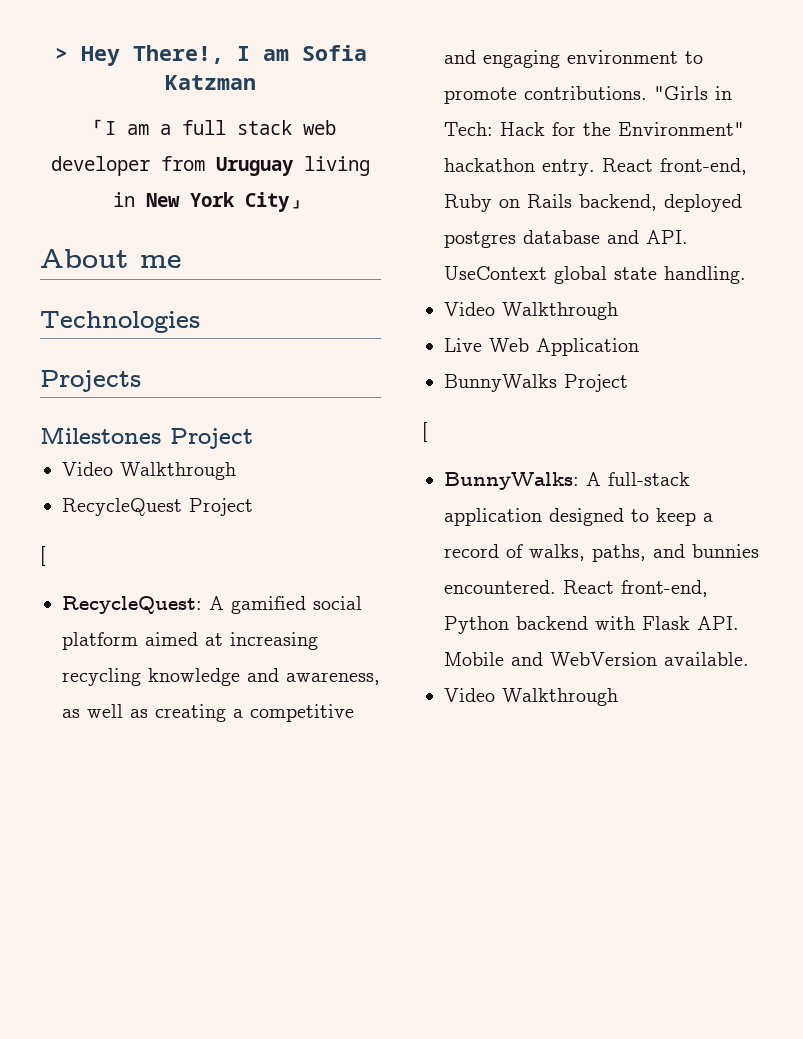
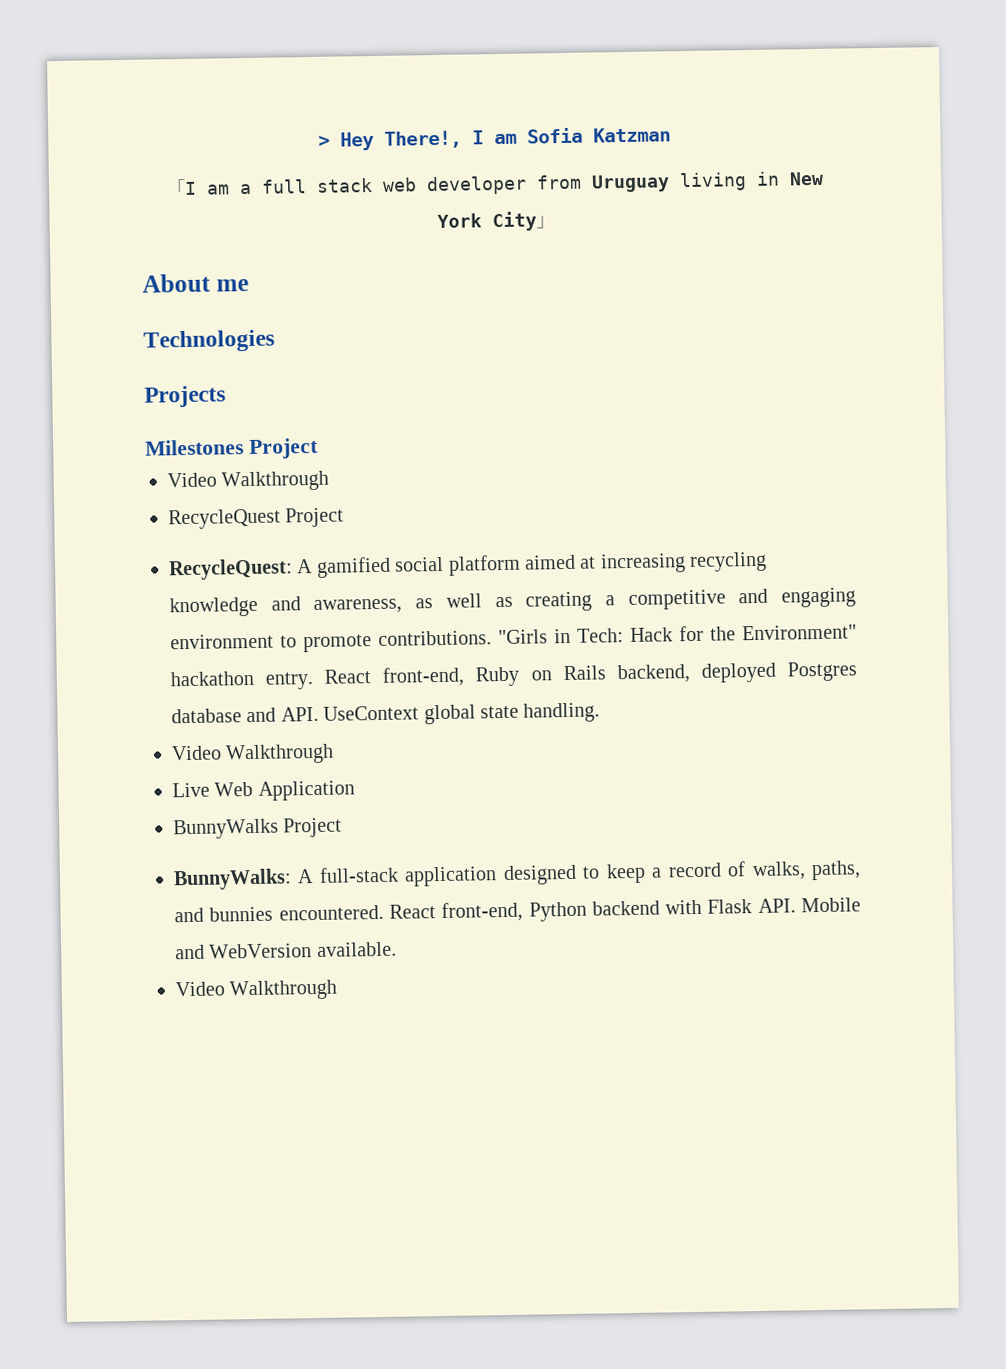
[40,546,46,566] // [ -> (345, 517) none
[444,231,516,248] postgres -> [786,661,857,682] Postgres
[422,422,428,442] // [ -> (343, 827) none

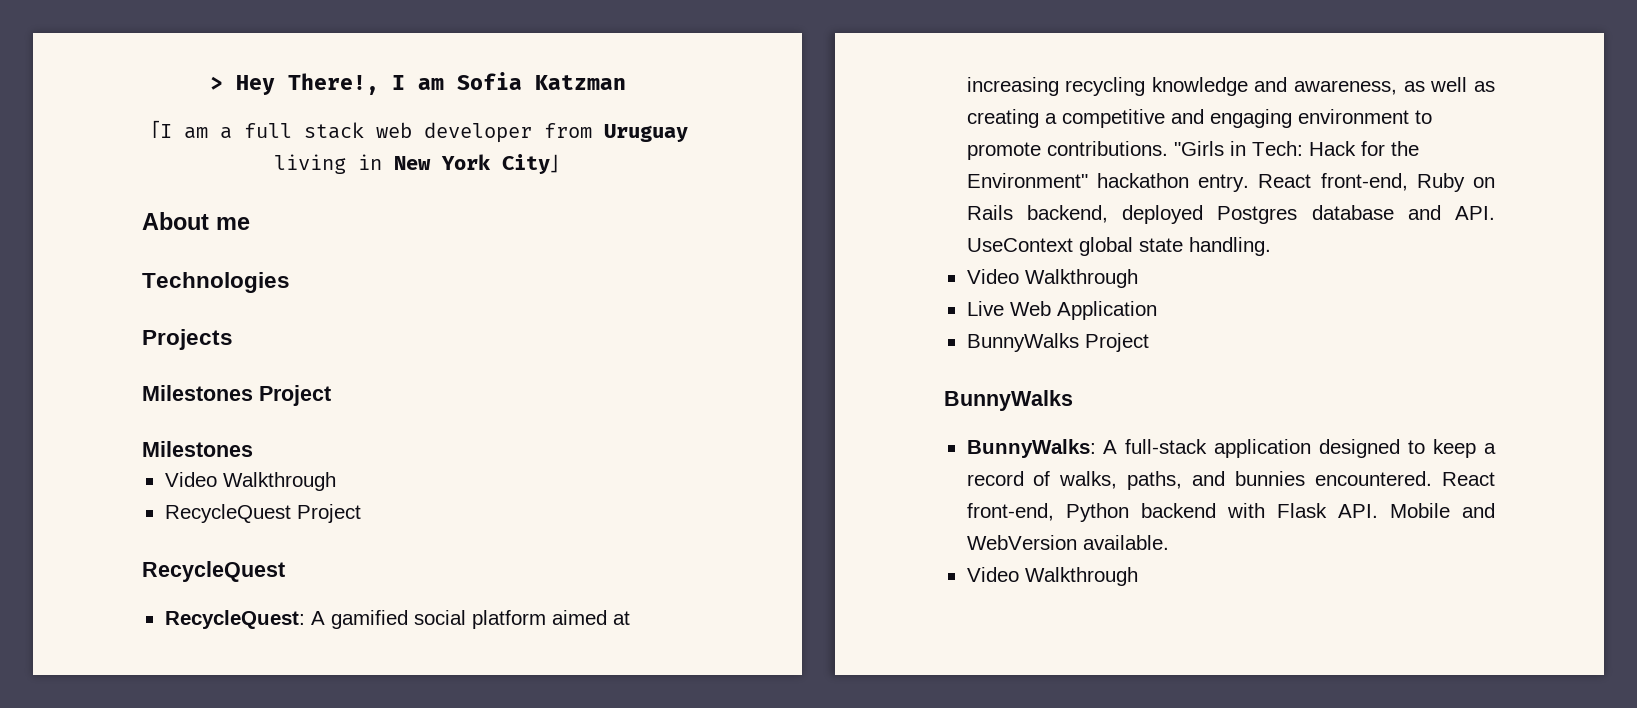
(319, 448) none -> [142,441,253,457] // Milestones
(345, 517) none -> [142,561,285,582] // RecycleQuest
(343, 827) none -> [944,390,1073,411] // BunnyWalks

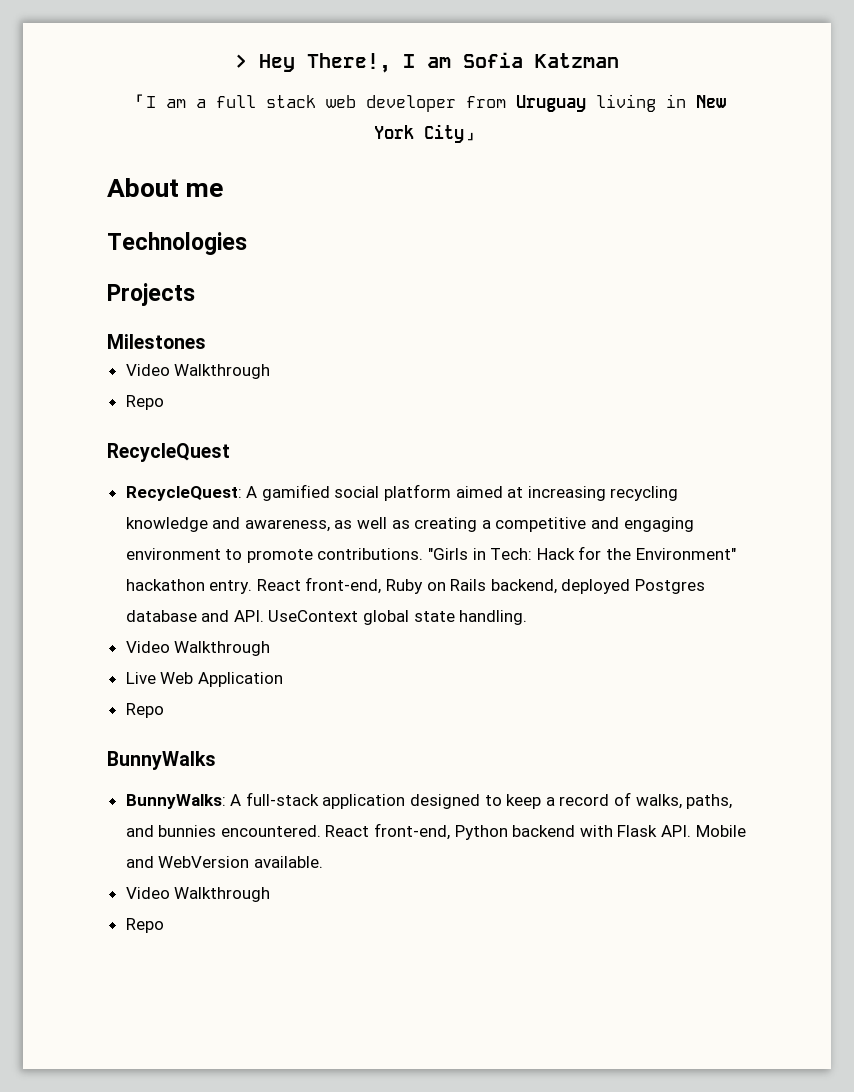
[142,385,331,406] // Milestones Project -> (195, 294) none
[164,504,361,523] RecycleQuest Project -> [125,395,164,410] Repo
[966,333,1149,352] BunnyWalks Project -> [125,703,164,718] Repo
(1138, 576) none -> [125,918,164,933] // Repo

